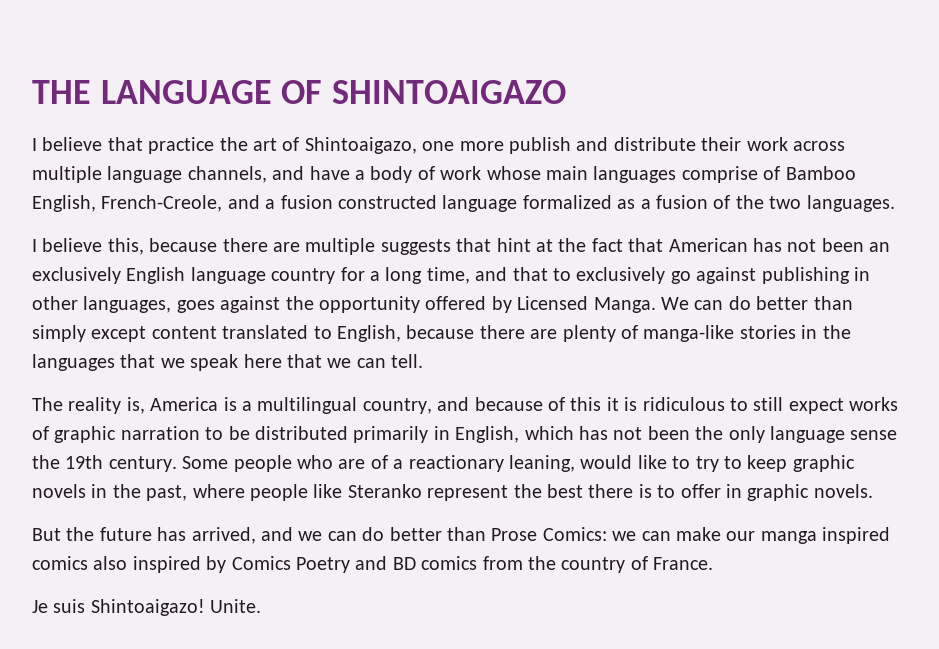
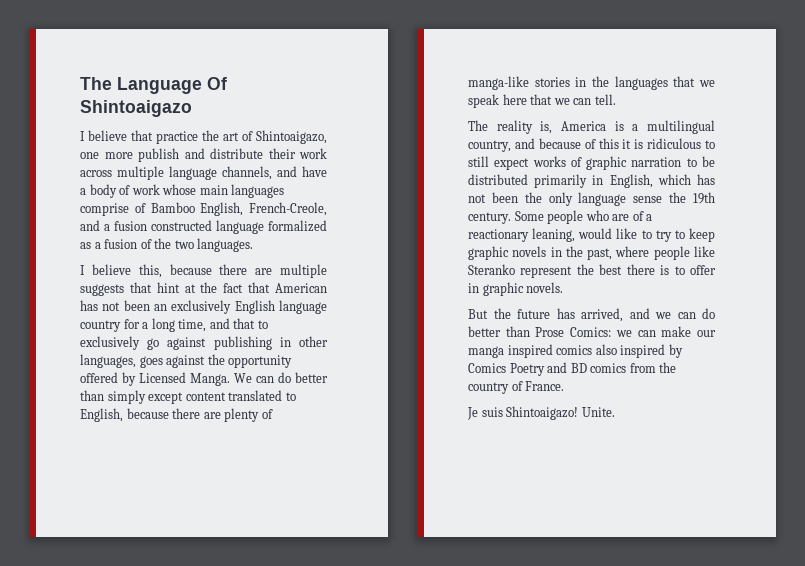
[32,80,567,104] THE LANGUAGE OF SHINTOAIGAZO -> [80,77,227,94] [80,100,192,117] The Language Of Shintoaigazo

